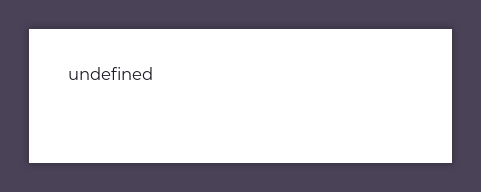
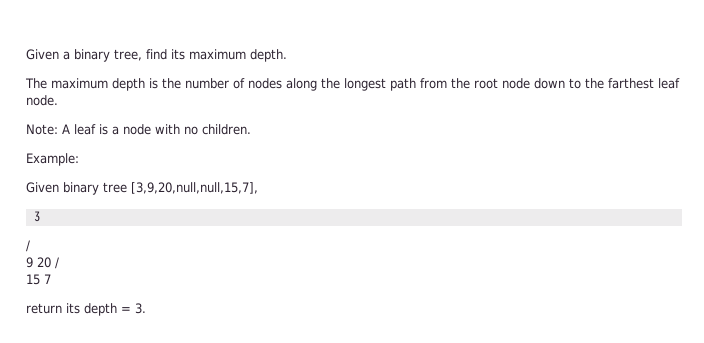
[68,67,153,80] undefined -> [26,49,287,62] [25,78,680,91] [26,95,58,106] [26,124,251,135] [26,153,79,166] [26,182,258,195] [33,211,40,222] [26,240,30,252] [26,257,59,269] [26,274,51,285] [26,303,146,316] Given a binary tree, find its maximum depth. // The maximum depth is the number of nodes along the longest path from the root node down to the farthest leaf node. // Note: A leaf is a node with no children. // Example: // Given binary tree [3,9,20,null,null,15,7], // 3 // / // 9 20 / // 15 7 // return its depth = 3.

